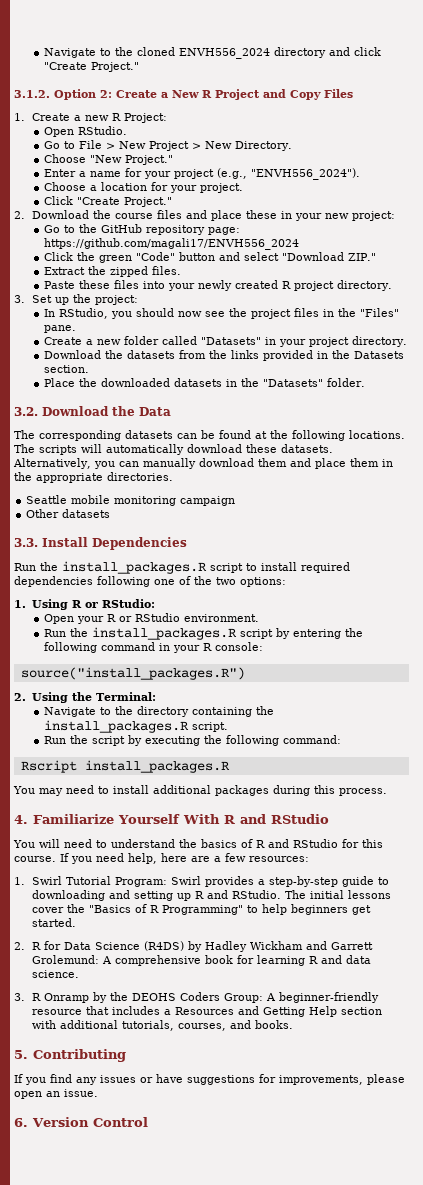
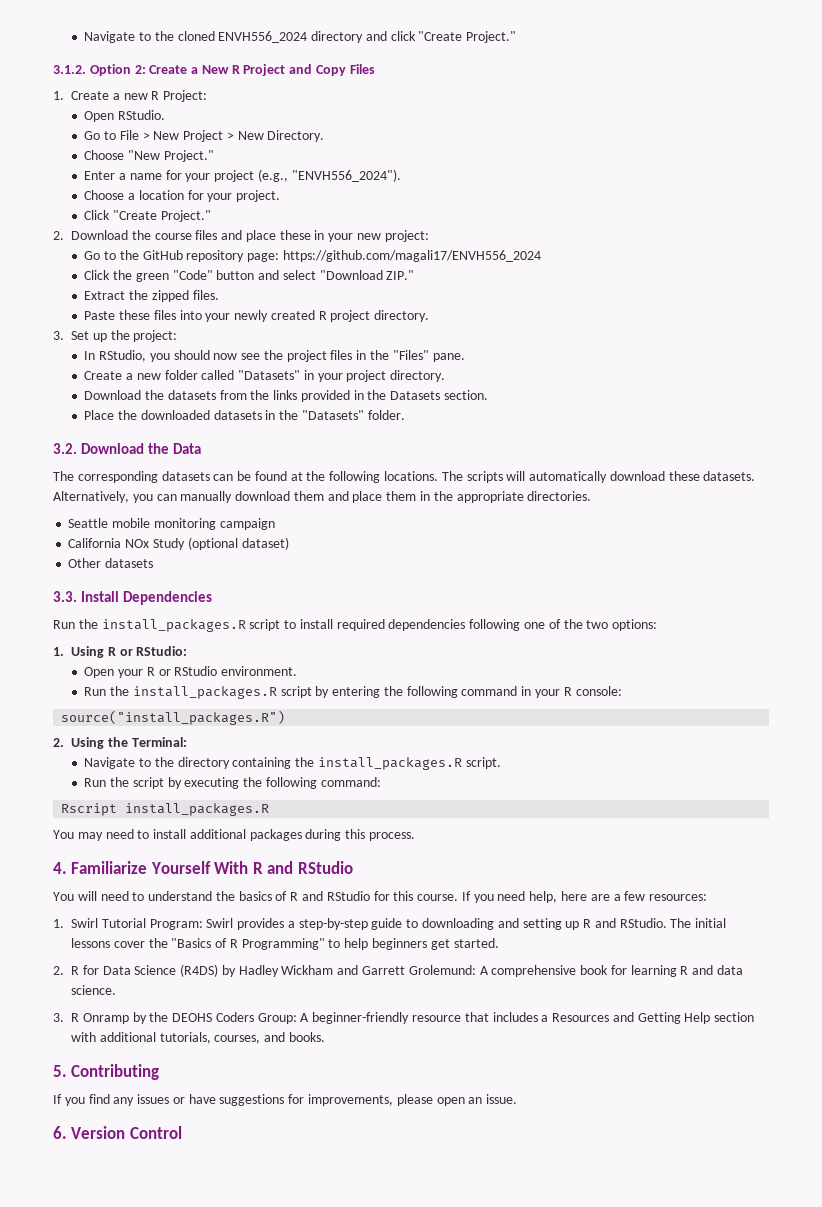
(236, 501) none -> [68,537,289,550] // California NOx Study (optional dataset)

